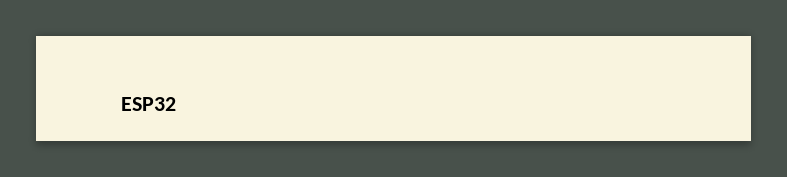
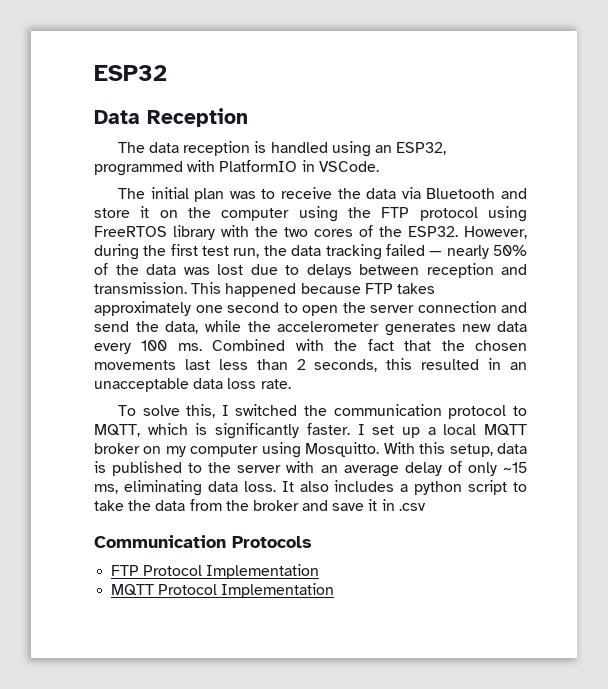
(176, 104) none -> [94,108,248,127] [117,141,447,157] [94,160,379,176] [117,187,527,202] [94,206,527,222] [94,225,527,240] [94,244,527,260] [94,263,527,278] [94,282,435,297] [94,301,527,316] [94,320,527,336] [94,339,527,354] [94,358,528,372] [94,378,291,392] [117,404,527,419] [94,423,527,439] [94,442,527,458] [94,461,527,477] [94,480,527,496] [94,499,426,511] [94,535,312,548] [111,564,320,579] [111,583,335,598] // Data Reception // The data reception is handled using an ESP32, programmed with PlatformIO in VSCode. // The initial plan was to receive the data via Bluetooth and store it on the computer using the FTP protocol using FreeRTOS library with the two cores of the ESP32. However, during the first test run, the data tracking failed — nearly 50% of the data was lost due to delays between reception and transmission. This happened because FTP takes approximately one second to open the server connection and send the data, while the accelerometer generates new data every 100 ms. Combined with the fact that the chosen movements last less than 2 seconds, this resulted in an unacceptable data loss rate. // To solve this, I switched the communication protocol to MQTT, which is significantly faster. I set up a local MQTT broker on my computer using Mosquitto. With this setup, data is published to the server with an average delay of only ~15 ms, eliminating data loss. It also includes a python script to take the data from the broker and save it in .csv // Communication Protocols // FTP Protocol Implementation // MQTT Protocol Implementation

